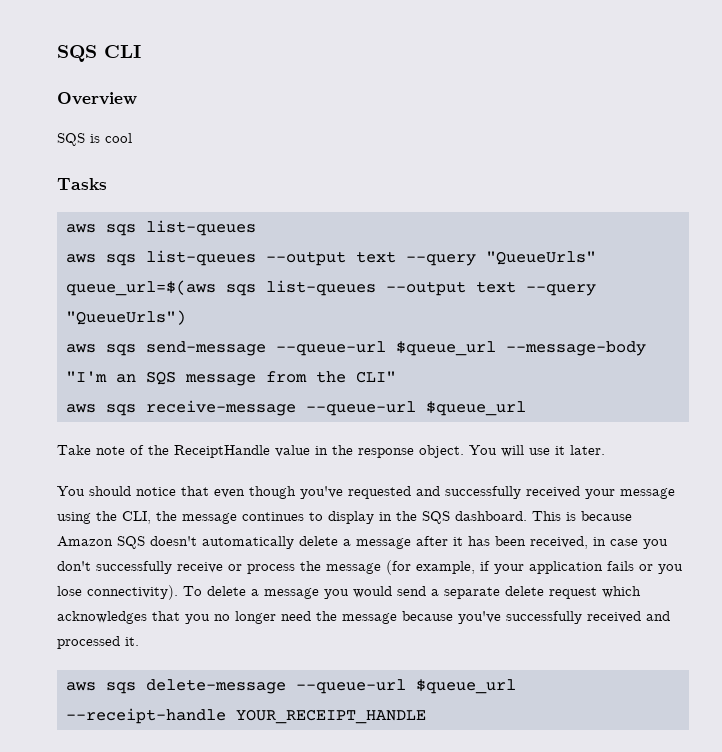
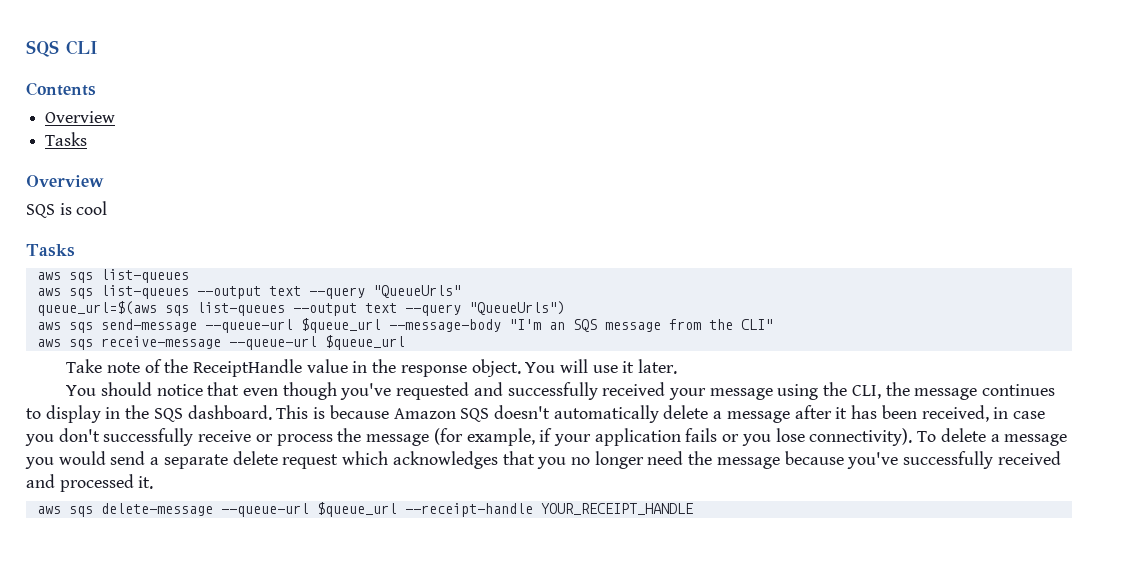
(141, 51) none -> [26,82,96,96] [45,111,116,123] [45,132,88,146] // Contents // Overview // Tasks

